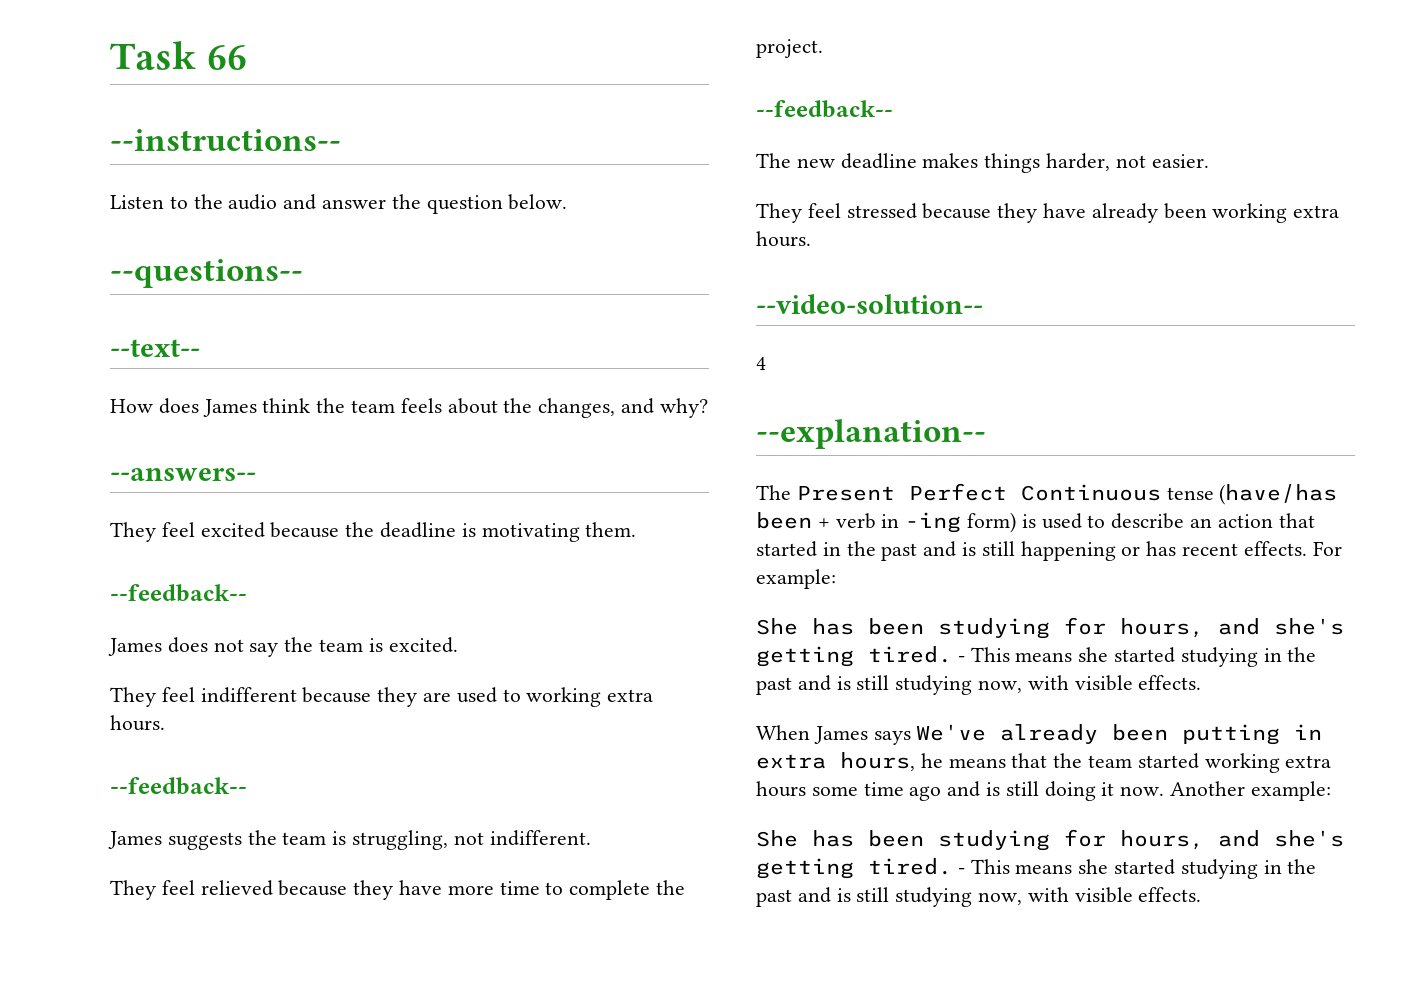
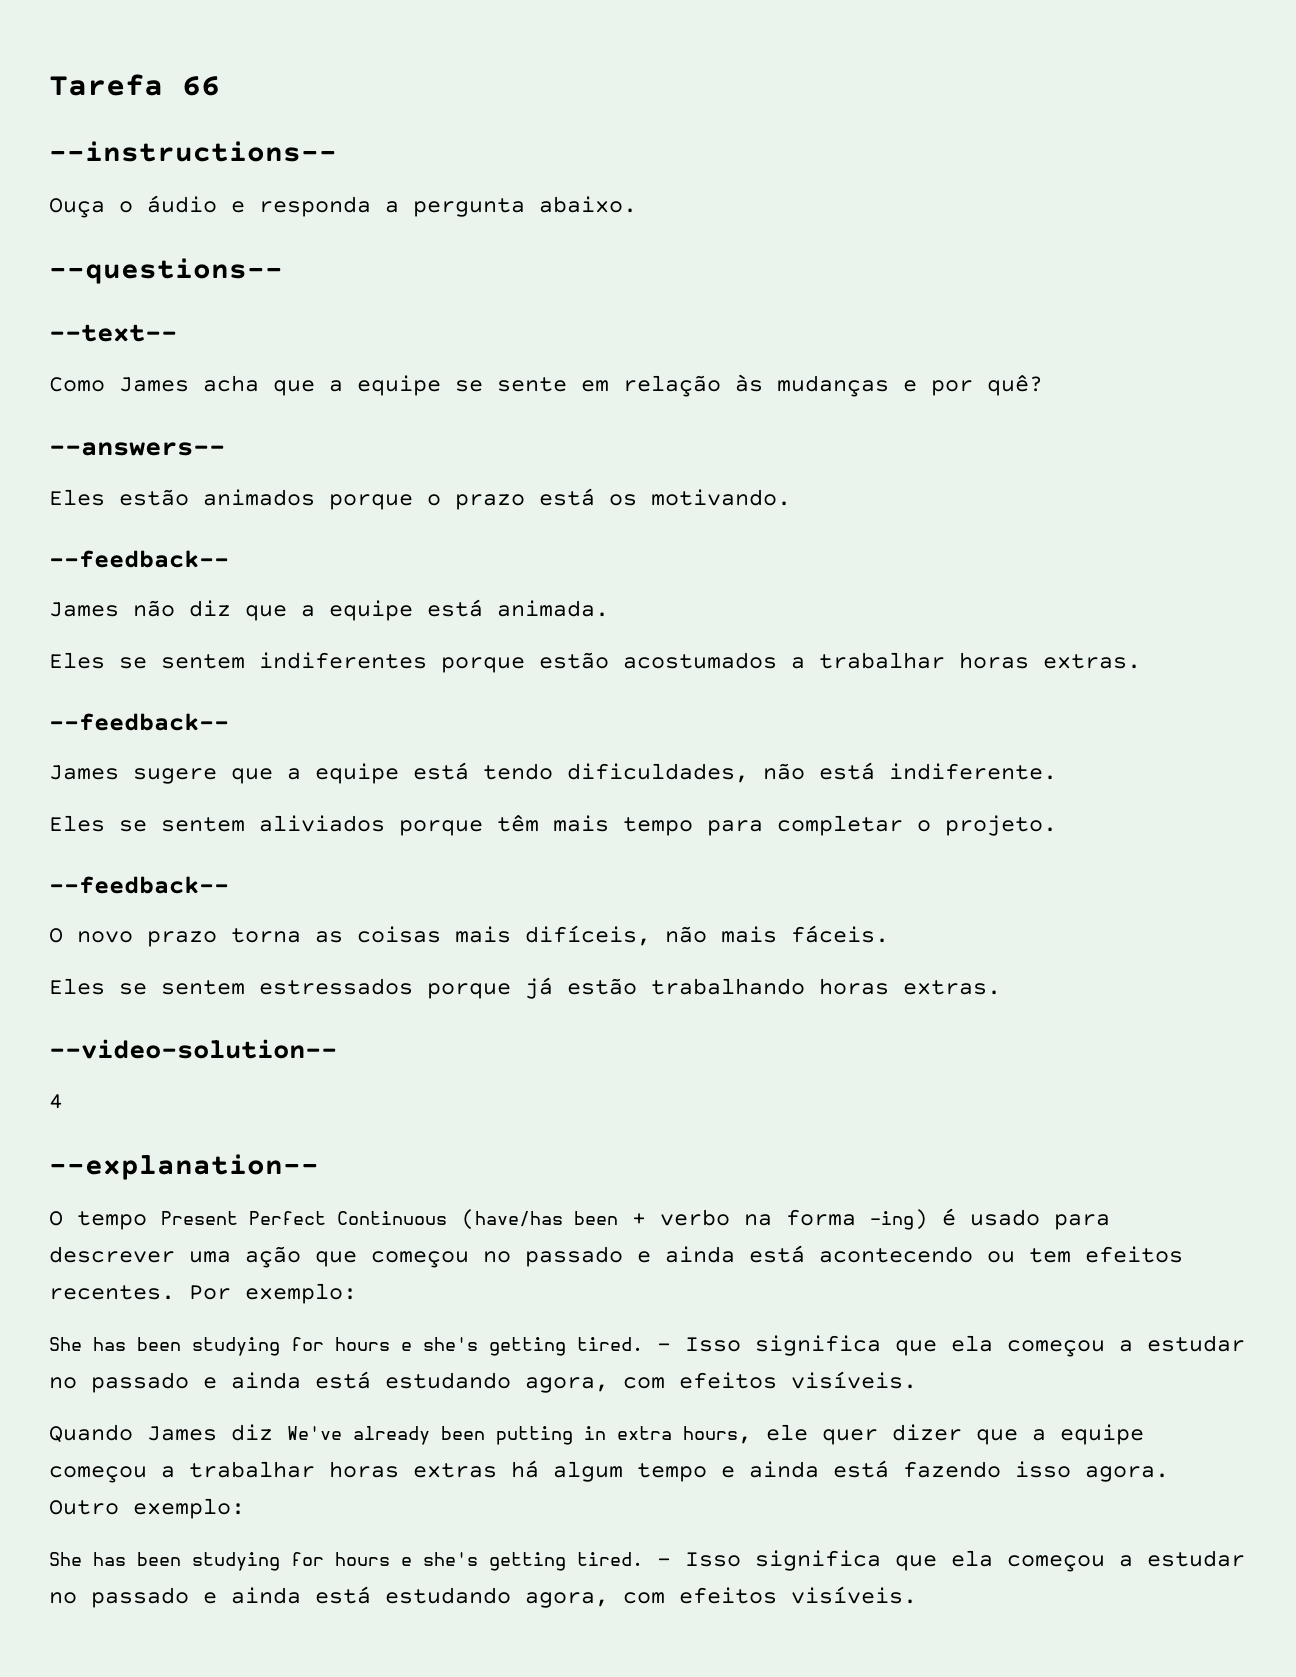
[110,41,196,70] Task -> [49,74,163,96] Tarefa
[110,194,568,214] [110,259,303,288] [110,339,200,357] [110,398,708,418] [110,468,256,481] [110,522,637,542] [110,584,247,602] [108,637,458,657] [110,687,654,707] [110,715,165,731] [110,777,247,795] [108,830,591,850] [110,880,686,900] [756,39,823,58] [756,100,893,118] [756,153,1209,173] [756,203,1340,223] [756,231,811,247] Listen to the audio and answer the question below. // --questions-- // --text-- // How does James think the team feels about the changes, and why? // --answers-- // They feel excited because the deadline is motivating them. // --feedback-- // James does not say the team is excited. // They feel indifferent because they are used to working extra hours. // --feedback-- // James suggests the team is struggling, not indifferent. // They feel relieved because they have more time to complete the project. // --feedback-- // The new deadline makes things harder, not easier. // They feel stressed because they have already been working extra hours. -> [49,195,637,218] [49,258,283,284] [49,324,177,342] [49,374,1043,397] [49,442,225,456] [49,488,791,510] [49,550,229,568] [49,599,609,621] [49,652,1141,673] [49,713,229,731] [49,762,1057,784] [49,814,1057,836] [49,876,229,894] [49,925,889,947] [49,977,1001,999] Ouça o áudio e responda a pergunta abaixo. // --questions-- // --text-- // Como James acha que a equipe se sente em relação às mudanças e por quê? // --answers-- // Eles estão animados porque o prazo está os motivando. // --feedback-- // James não diz que a equipe está animada. // Eles se sentem indiferentes porque estão acostumados a trabalhar horas extras. // --feedback-- // James sugere que a equipe está tendo dificuldades, não está indiferente. // Eles se sentem aliviados porque têm mais tempo para completar o projeto. // --feedback-- // O novo prazo torna as coisas mais difíceis, não mais fáceis. // Eles se sentem estressados porque já estão trabalhando horas extras.
[756,485,791,500] The -> [49,1211,147,1230] O tempo
[1166,487,1214,500] tense -> (447, 1218) none
[835,512,1315,533] [756,541,1342,561] [756,569,836,589] [756,617,1344,639] [756,646,1317,667] [756,675,1202,695] [756,725,911,745] verb in -ing form) is used to describe an action that started in the past and is still happening or has recent effects. For example: // She has been studying for hours, and she's getting tired. - This means she started studying in the past and is still studying now, with visible effects. // When James says -> [660,1208,1110,1230] [49,1245,1183,1268] [49,1283,357,1304] [49,1335,1245,1357] [49,1371,917,1393] [49,1424,273,1443] verbo na forma -ing) é usado para descrever uma ação que começou no passado e ainda está acontecendo ou tem efeitos recentes. Por exemplo: // She has been studying for hours e she's getting tired. - Isso significa que ela começou a estudar no passado e ainda está estudando agora, com efeitos visíveis. // Quando James diz
[920,753,1332,773] [756,781,1331,801] [756,829,1344,851] [756,858,1317,879] [756,887,1202,907] he means that the team started working extra hours some time ago and is still doing it now. Another example: // She has been studying for hours, and she's getting tired. - This means she started studying in the past and is still studying now, with visible effects. -> [766,1424,1144,1445] [49,1460,1169,1483] [49,1498,245,1519] [49,1550,1245,1572] [49,1586,917,1608] ele quer dizer que a equipe começou a trabalhar horas extras há algum tempo e ainda está fazendo isso agora. Outro exemplo: // She has been studying for hours e she's getting tired. - Isso significa que ela começou a estudar no passado e ainda está estudando agora, com efeitos visíveis.

